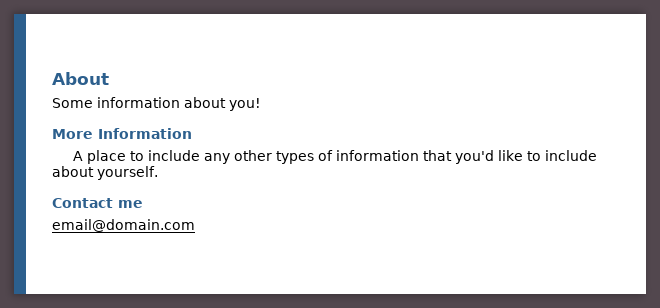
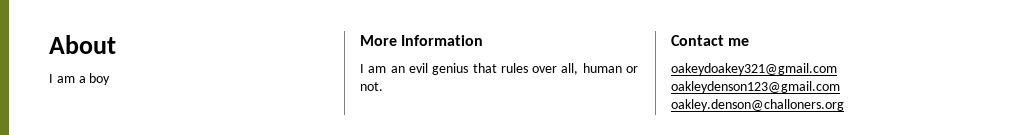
[52,97,261,111] [52,128,192,139] [72,150,597,164] [52,166,158,180] Some information about you! // More Information // A place to include any other types of information that you'd like to include about yourself. -> [49,73,111,85] [360,35,484,46] [360,63,638,75] [360,82,383,91] I am a boy // More Information // I am an evil genius that rules over all, human or not.
[52,219,195,232] email@domain.com -> [671,63,837,75] [671,81,840,93] [671,99,844,111] oakeydoakey321@gmail.com oakleydenson123@gmail.com oakley.denson@challoners.org

